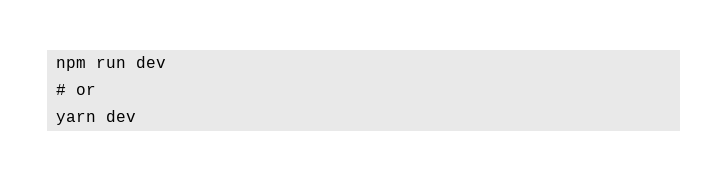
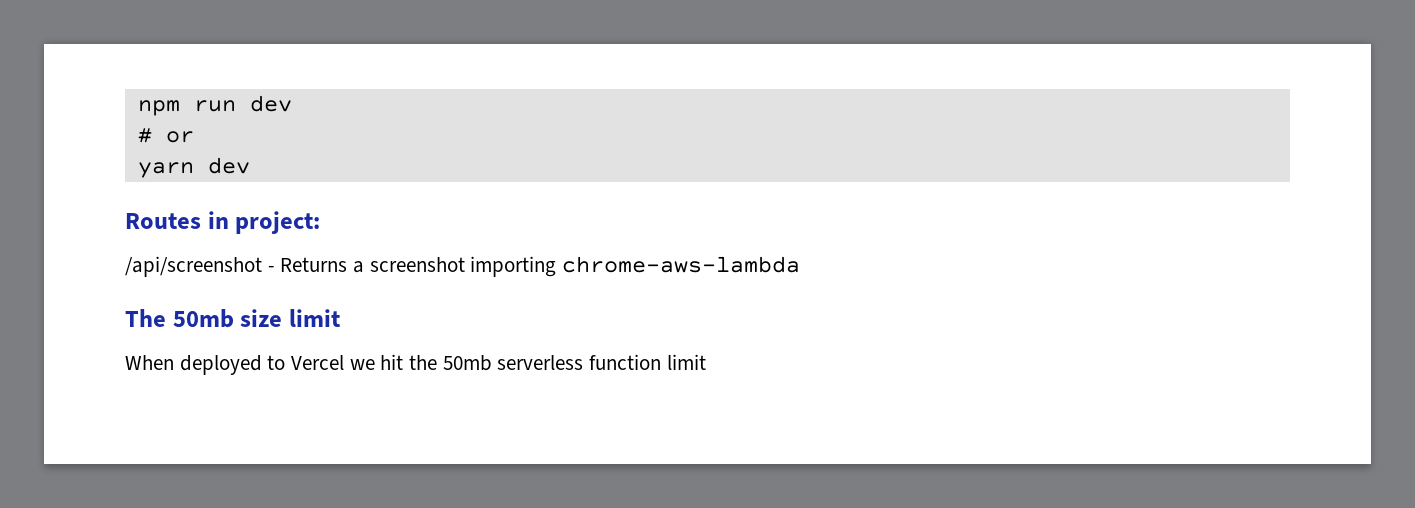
(136, 116) none -> [125,211,321,234] [125,256,801,277] [125,309,340,328] [125,354,706,375] // Routes in project: // /api/screenshot - Returns a screenshot importing chrome-aws-lambda // The 50mb size limit // When deployed to Vercel we hit the 50mb serverless function limit

